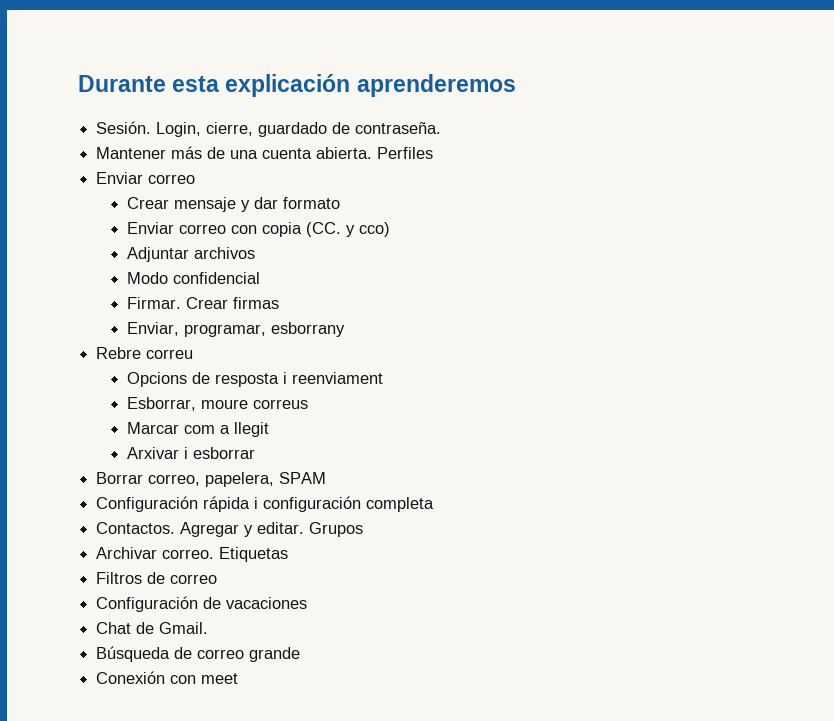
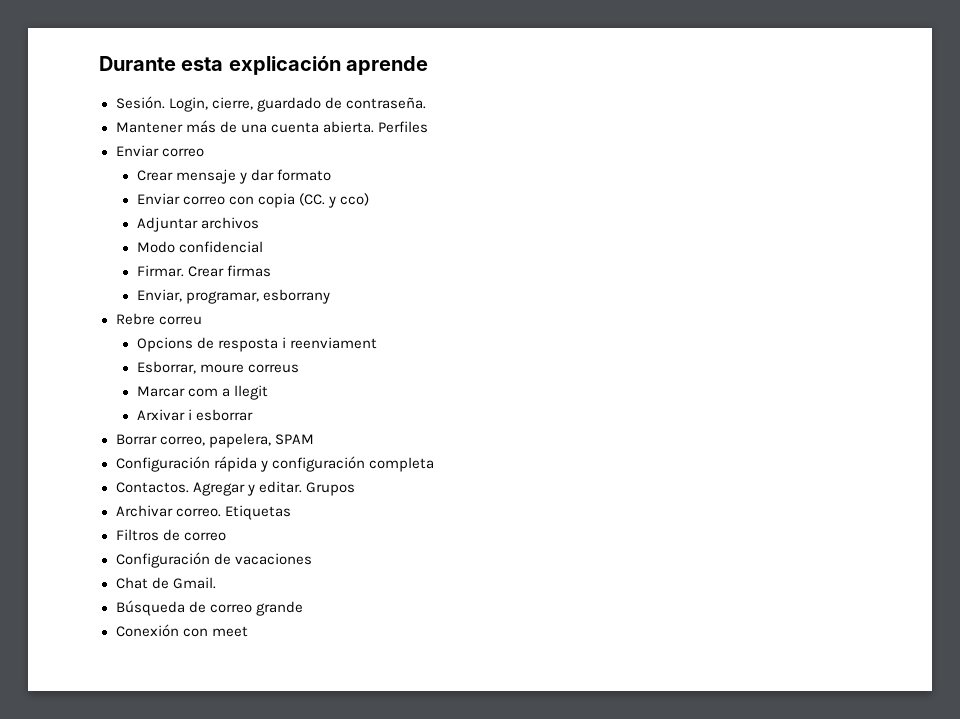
[356,74,516,97] aprenderemos -> [346,56,429,75] aprende
[254,497,259,509] i -> [259,460,268,472] y

